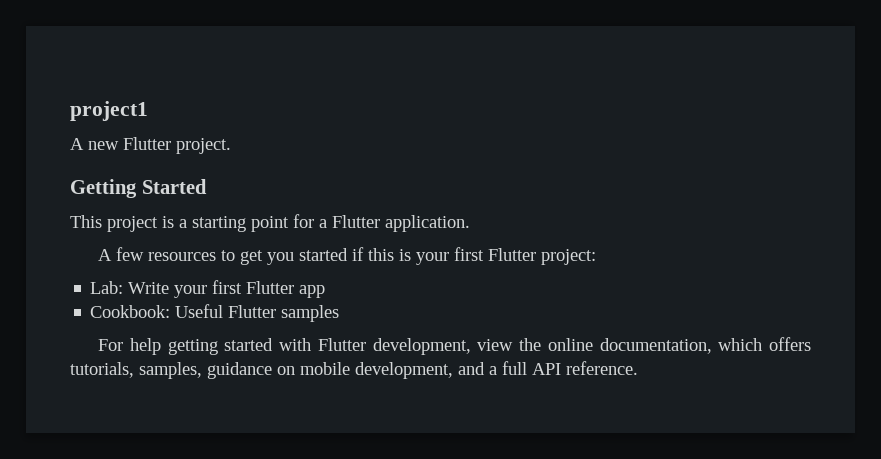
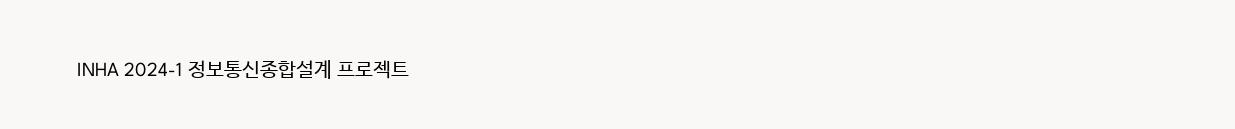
[70,101,148,121] [70,137,231,154] [70,179,207,198] [70,214,470,232] [98,247,597,265] [90,280,326,298] [90,304,340,322] [98,337,811,355] [70,361,638,379] project1 // A new Flutter project. // Getting Started // This project is a starting point for a Flutter application. // A few resources to get you started if this is your first Flutter project: // Lab: Write your first Flutter app // Cookbook: Useful Flutter samples // For help getting started with Flutter development, view the online documentation, which offers tutorials, samples, guidance on mobile development, and a full API reference. -> [77,60,410,79] INHA 2024-1 정보통신종합설계 프로젝트

